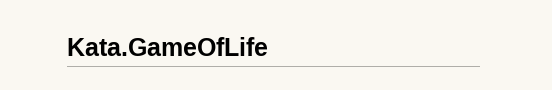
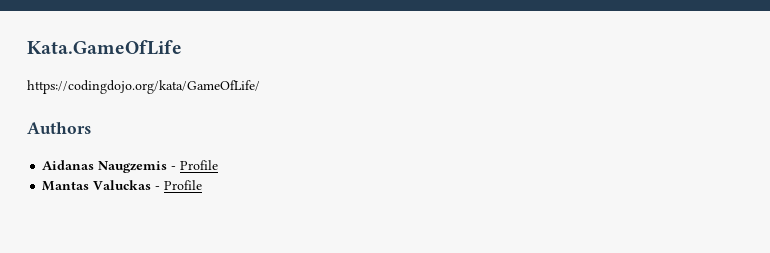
(268, 46) none -> [27,80,260,94] [27,122,91,134] [42,160,219,173] [42,180,203,191] // https://codingdojo.org/kata/GameOfLife/ // Authors // Aidanas Naugzemis - Profile // Mantas Valuckas - Profile

